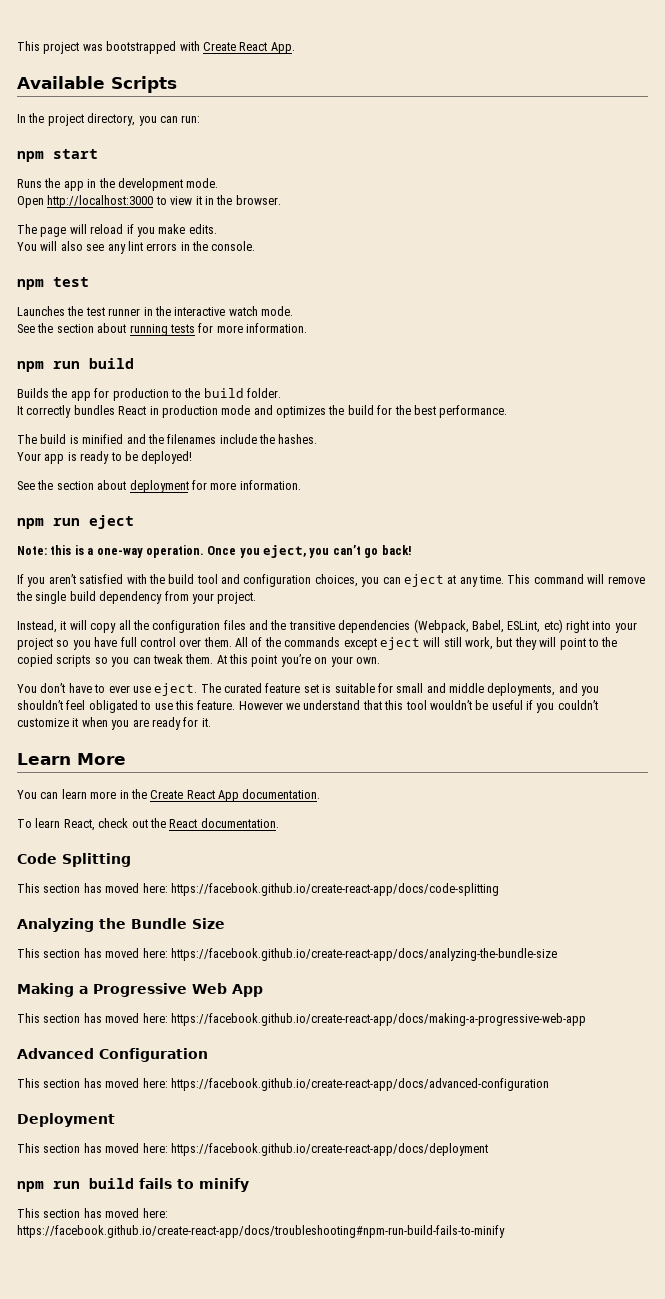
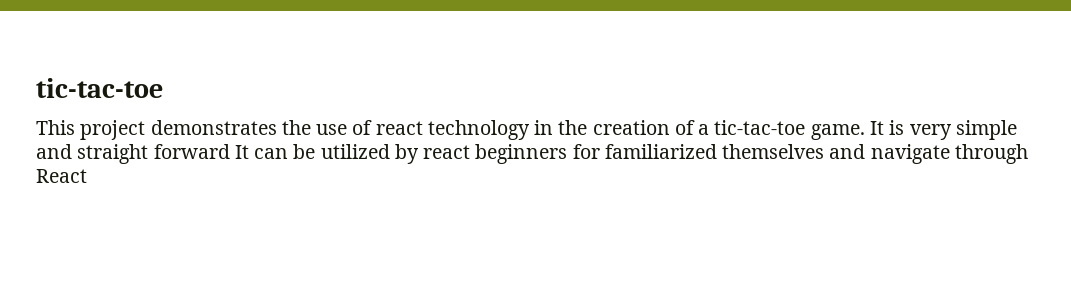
(17, 46) none -> [36,78,163,98] tic-tac-toe //
[82,41,295,54] [17,76,177,93] [17,113,201,126] [17,149,98,162] [17,178,219,191] [17,195,281,208] [17,224,217,237] [17,241,256,254] [17,277,89,290] [17,306,293,316] [17,323,307,336] [17,358,134,372] [17,388,281,401] [17,405,508,418] [17,434,318,444] [17,451,193,464] [17,480,301,493] [17,515,134,529] [17,545,412,558] [17,574,645,587] [16,591,257,604] [17,619,637,633] [17,637,618,650] [17,654,380,667] [17,683,600,696] [17,700,598,713] [17,717,211,730] [17,753,126,765] [17,789,321,802] [17,818,279,831] [17,853,131,867] [17,883,499,896] [17,918,225,932] [17,948,557,961] [17,983,263,997] [17,1013,586,1026] [17,1048,208,1062] [17,1078,549,1091] [17,1113,115,1127] [17,1143,488,1156] [17,1178,249,1192] [17,1208,168,1218] [17,1225,505,1238] was bootstrapped with Create React App. // Available Scripts // In the project directory, you can run: // npm start // Runs the app in the development mode. // Open http://localhost:3000 to view it in the browser. // The page will reload if you make edits. // You will also see any lint errors in the console. // npm test // Launches the test runner in the interactive watch mode. // See the section about running tests for more information. // npm run build // Builds the app for production to the build folder. // It correctly bundles React in production mode and optimizes the build for the best performance. // The build is minified and the filenames include the hashes. // Your app is ready to be deployed! // See the section about deployment for more information. // npm run eject // Note: this is a one-way operation. Once you eject, you can’t go back! // If you aren’t satisfied with the build tool and configuration choices, you can eject at any time. This command will remove the single build dependency from your project. // Instead, it will copy all the configuration files and the transitive dependencies (Webpack, Babel, ESLint, etc) right into your project so you have full control over them. All of the commands except eject will still work, but they will point to the copied scripts so you can tweak them. At this point you’re on your own. // You don’t have to ever use eject. The curated feature set is suitable for small and middle deployments, and you shouldn’t feel obligated to use this feature. However we understand that this tool wouldn’t be useful if you couldn’t customize it when you are ready for it. // Learn More // You can learn more in the Create React App documentation. // To learn React, check out the React documentation. // Code Splitting // This section has moved here: https://facebook.github.io/create-react-app/docs/code-splitting // Analyzing the Bundle Size // This section has moved here: https://facebook.github.io/create-react-app/docs/analyzing-the-bundle-size // Making a Progressive Web App // This section has moved here: https://facebook.github.io/create-react-app/docs/making-a-progressive-web-app // Advanced Configuration // This section has moved here: https://facebook.github.io/create-react-app/docs/advanced-configuration // Deployment // This section has moved here: https://facebook.github.io/create-react-app/docs/deployment // npm run build fails to minify // This section has moved here: https://facebook.github.io/create-react-app/docs/troubleshooting#npm-run-build-fails-to-minify -> [150,120,1017,140] [36,144,1028,164] [36,169,87,183] demonstrates the use of react technology in the creation of a tic-tac-toe game. It is very simple and straight forward It can be utilized by react beginners for familiarized themselves and navigate through React

